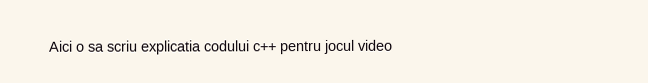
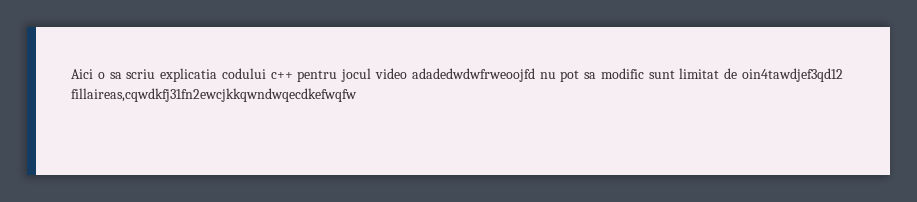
(393, 45) none -> [411,68,844,82] [71,88,357,102] adadedwdwfrweoojfd nu pot sa modific sunt limitat de oin4tawdjef3qd12 fillaireas,cqwdkfj31fn2ewcjkkqwndwqecdkefwqfw

